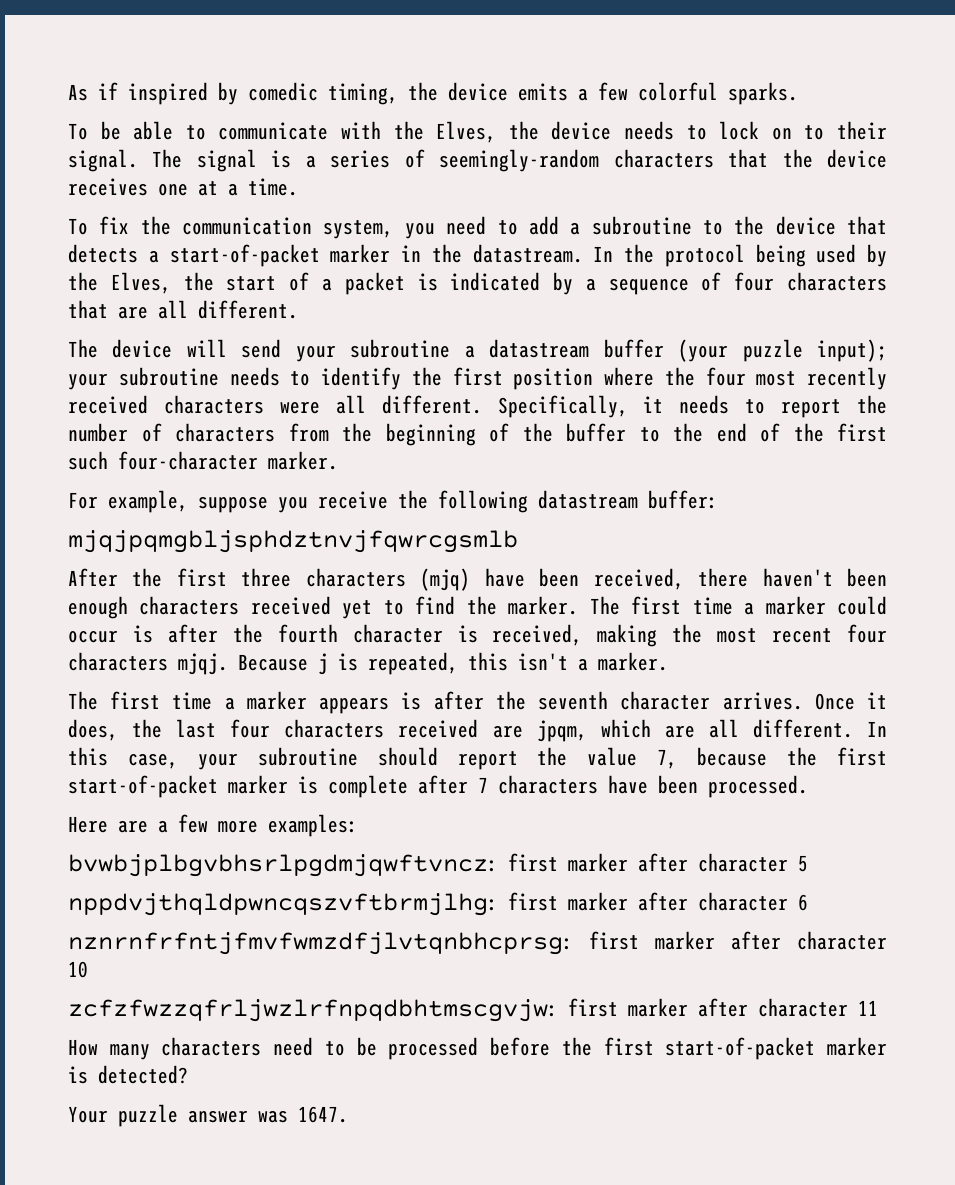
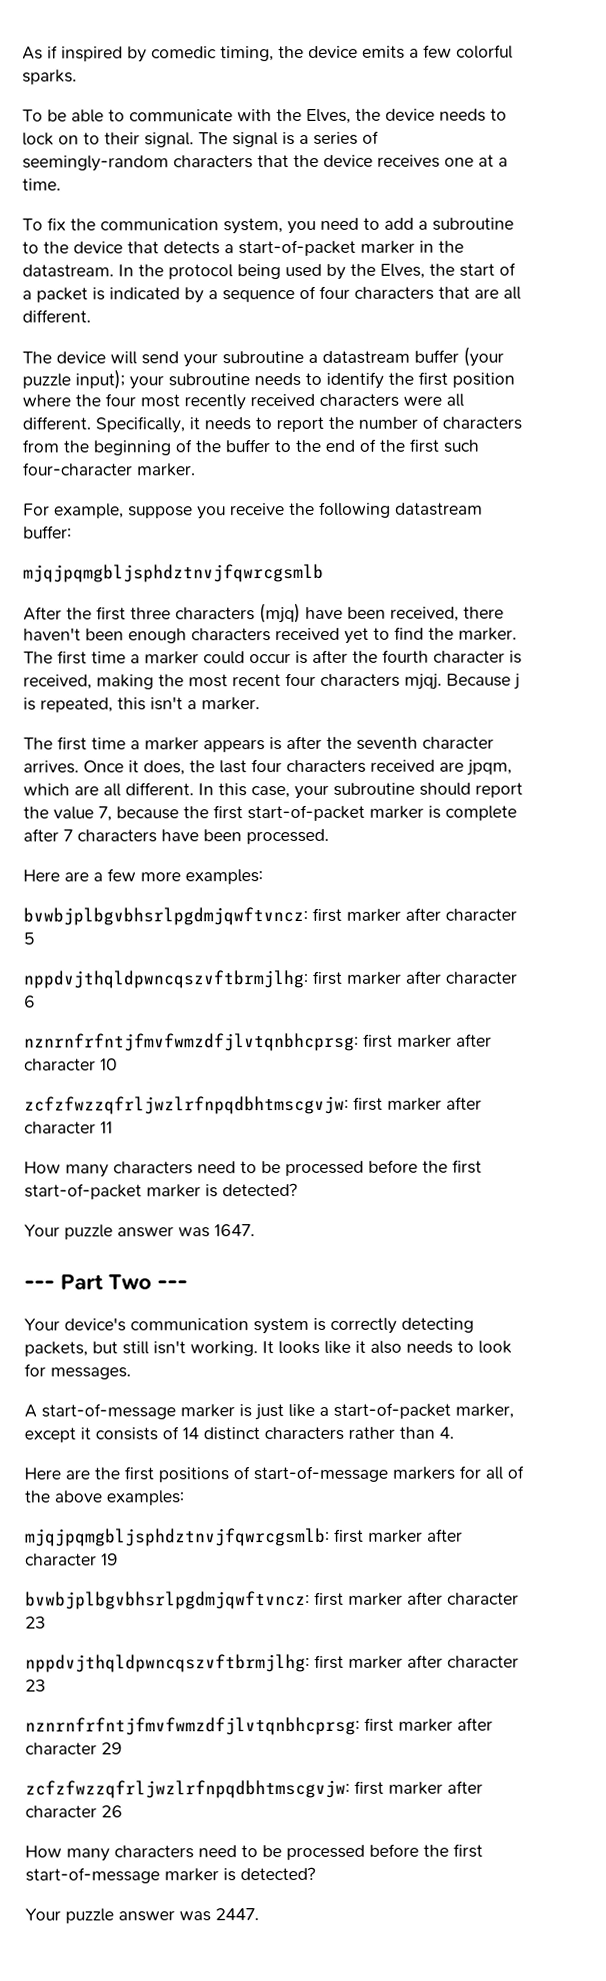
(348, 1114) none -> [24,1274,188,1290] [24,1317,474,1335] [24,1340,512,1357] [24,1363,131,1380] [24,1402,514,1421] [24,1426,454,1443] [24,1465,524,1483] [24,1490,184,1506] [25,1527,463,1547] [25,1553,118,1566] [25,1590,519,1610] [25,1616,46,1629] [25,1653,519,1673] [25,1679,46,1692] [25,1716,493,1736] [25,1742,122,1755] [25,1779,483,1799] [25,1805,123,1818] [25,1843,483,1862] [25,1866,316,1884] [25,1908,259,1924] // --- Part Two --- // Your device's communication system is correctly detecting packets, but still isn't working. It looks like it also needs to look for messages. // A start-of-message marker is just like a start-of-packet marker, except it consists of 14 distinct characters rather than 4. // Here are the first positions of start-of-message markers for all of the above examples: // mjqjpqmgbljsphdztnvjfqwrcgsmlb: first marker after character 19 // bvwbjplbgvbhsrlpgdmjqwftvncz: first marker after character 23 // nppdvjthqldpwncqszvftbrmjlhg: first marker after character 23 // nznrnfrfntjfmvfwmzdfjlvtqnbhcprsg: first marker after character 29 // zcfzfwzzqfrljwzlrfnpqdbhtmscgvjw: first marker after character 26 // How many characters need to be processed before the first start-of-message marker is detected? // Your puzzle answer was 2447.

